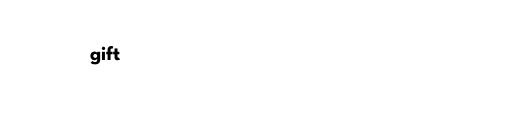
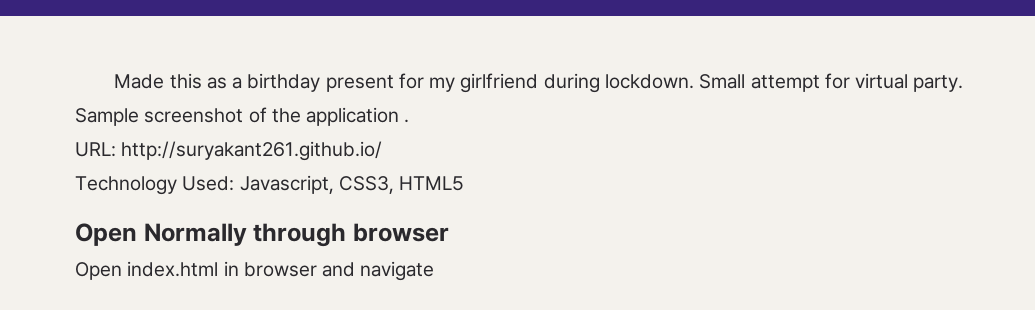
[90,46,120,65] gift -> [114,73,964,93] [75,107,410,126] [75,141,383,161] [75,175,465,195] [75,223,449,247] [75,261,435,281] Made this as a birthday present for my girlfriend during lockdown. Small attempt for virtual party. // Sample screenshot of the application . // URL: http://suryakant261.github.io/ // Technology Used: Javascript, CSS3, HTML5 // Open Normally through browser // Open index.html in browser and navigate

